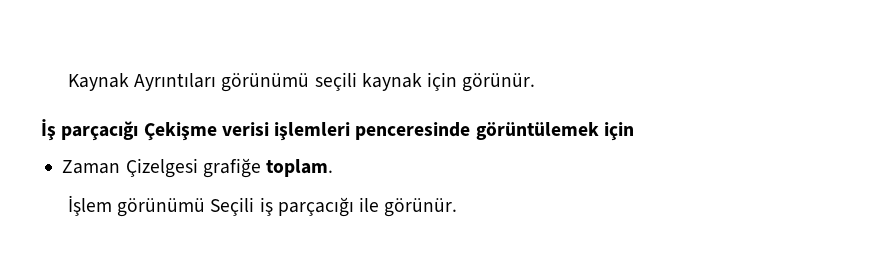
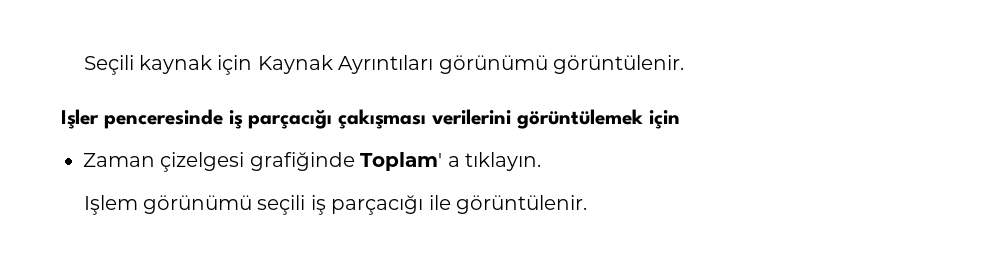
[67,72,536,92] [41,119,634,141] [62,158,334,178] [67,195,255,217] Kaynak Ayrıntıları görünümü seçili kaynak için görünür. // İş parçacığı Çekişme verisi işlemleri penceresinde görüntülemek için // Zaman Çizelgesi grafiğe toplam. // İşlem görünümü Seçili -> [83,55,685,75] [61,109,680,129] [83,152,541,172] [83,195,306,215] Seçili kaynak için Kaynak Ayrıntıları görünümü görüntülenir. // Işler penceresinde iş parçacığı çakışması verilerini görüntülemek için // Zaman çizelgesi grafiğinde Toplam' a tıklayın. // Işlem görünümü seçili
[384,198,458,217] görünür. -> [456,195,588,214] görüntülenir.

